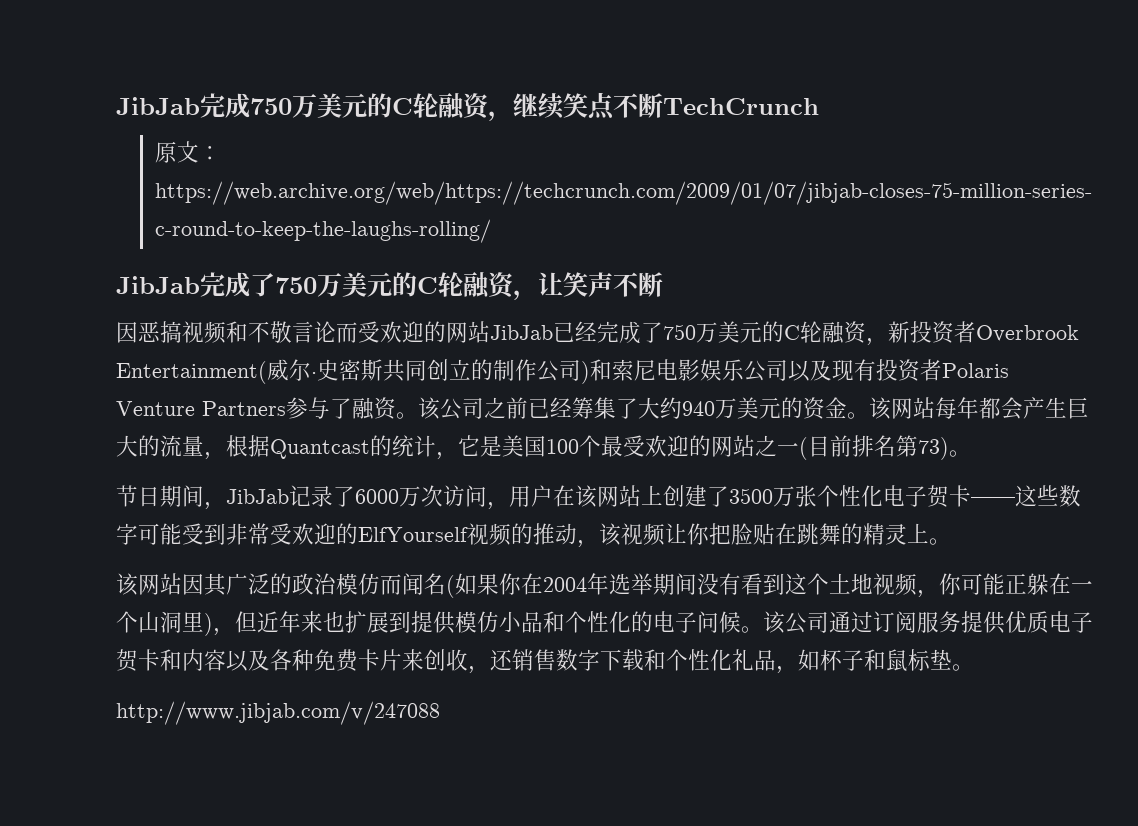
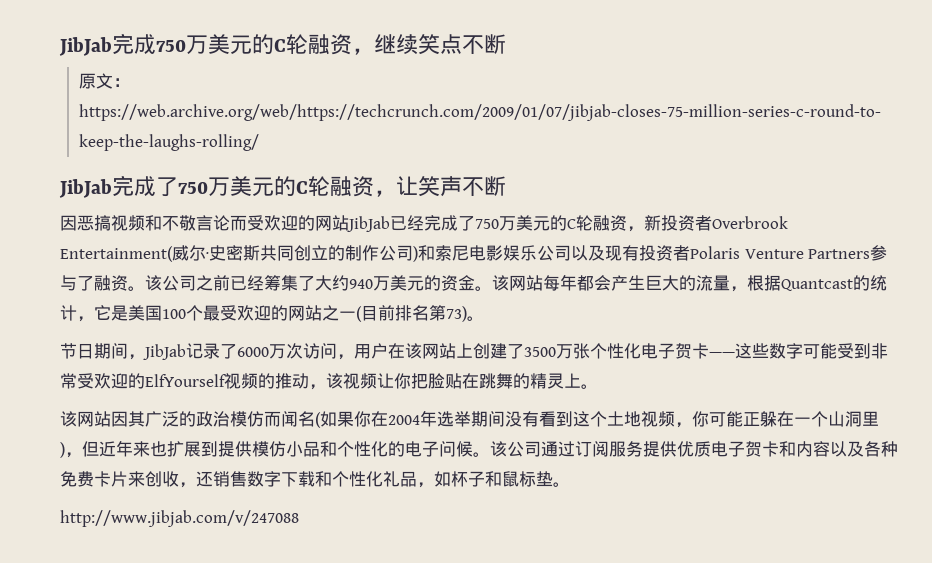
[663,98,819,115] TechCrunch -> (506, 44) none

